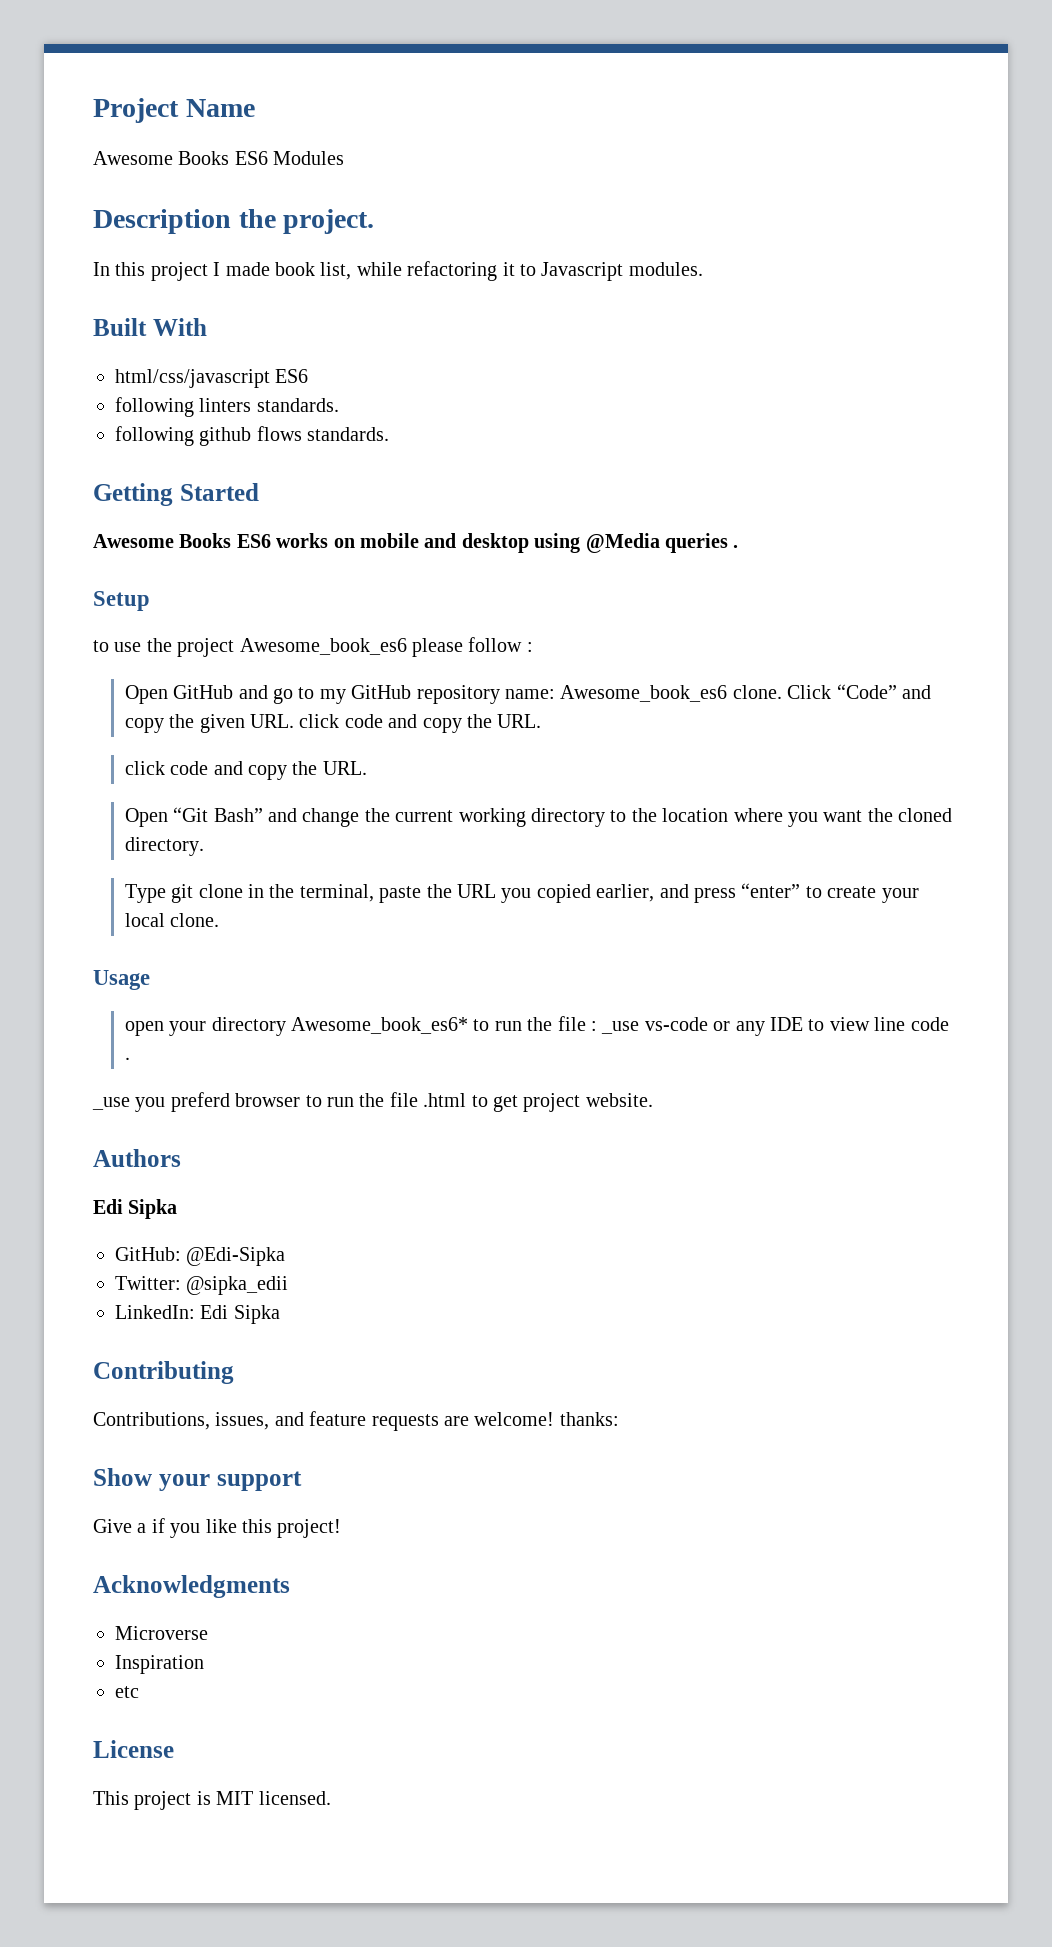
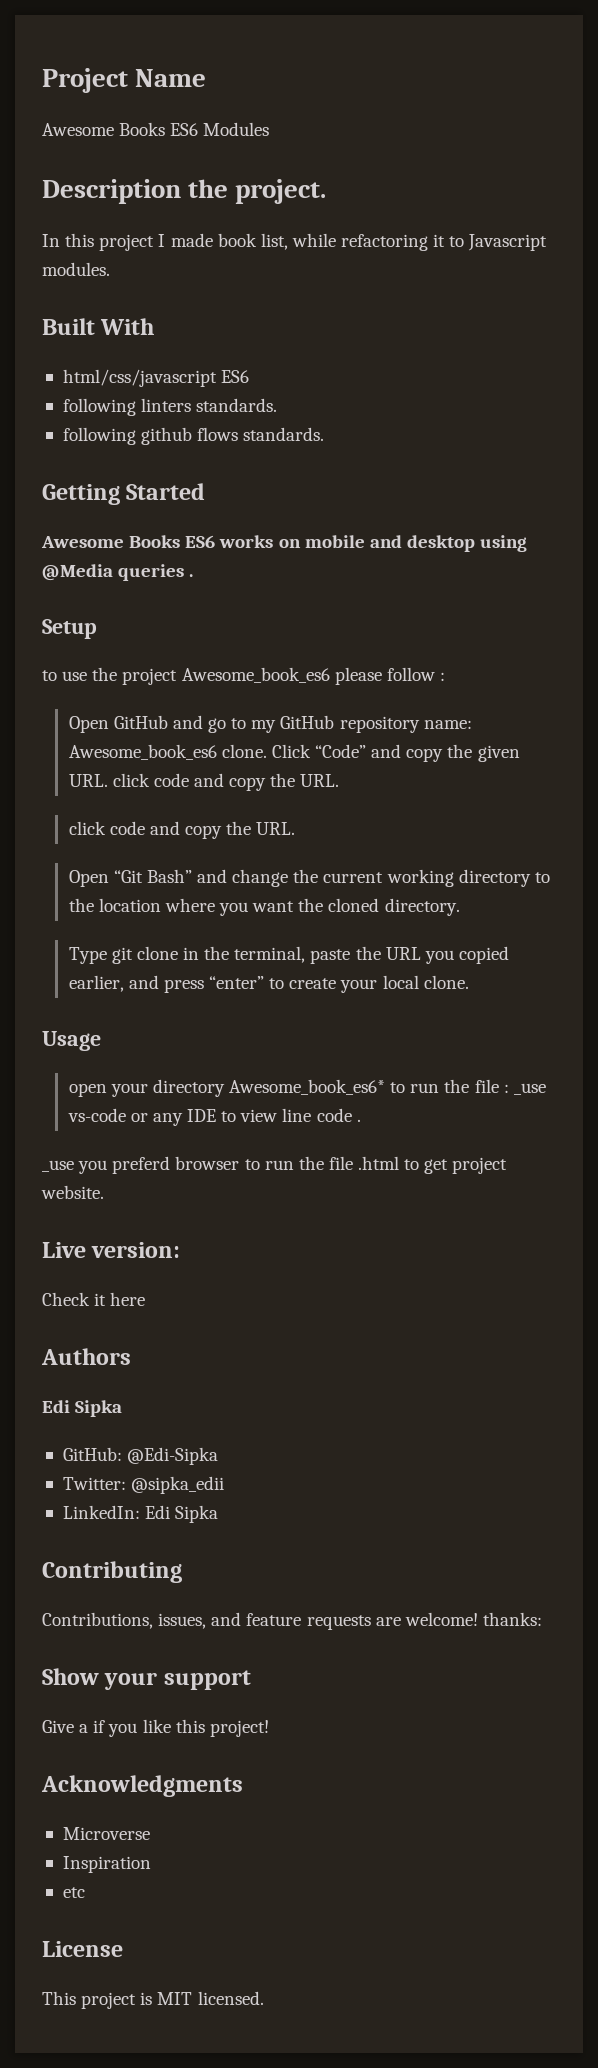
(653, 1100) none -> [42,1242,181,1258] [42,1292,146,1306] // Live version: // Check it here

